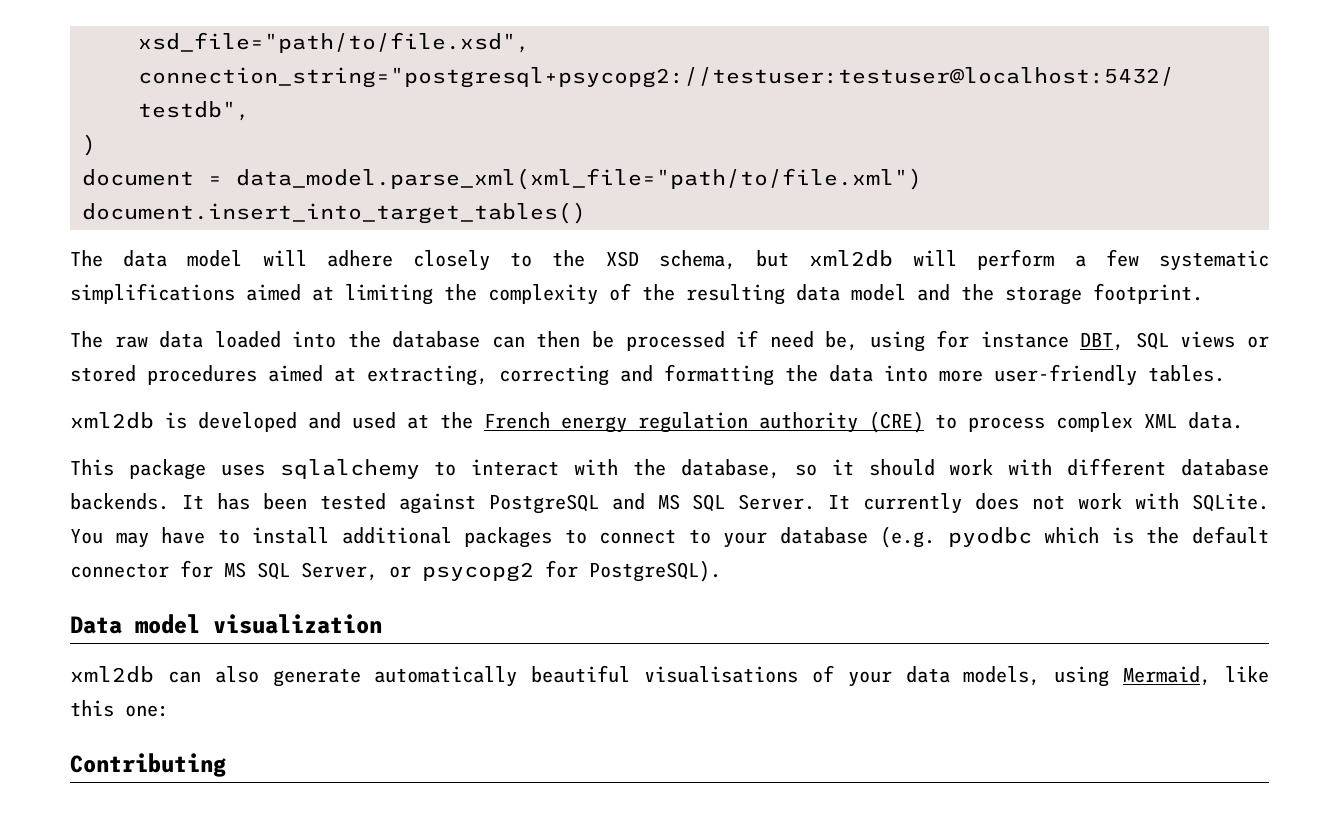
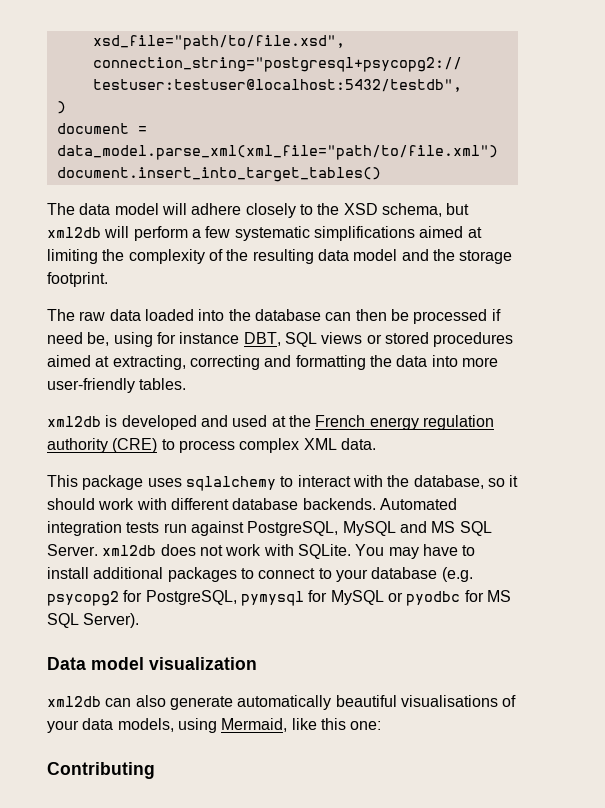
[181,493,599,514] It has been tested against PostgreSQL -> [379,498,457,510] [47,521,396,536] Automated integration tests run against PostgreSQL, MySQL
[828,493,963,514] It currently -> [102,545,157,556] xml2db
[947,526,1269,547] [70,560,721,582] pyodbc which is the default connector for MS SQL Server, or psycopg2 for PostgreSQL). -> [47,590,511,606] [47,613,140,628] psycopg2 for PostgreSQL, pymysql for MySQL or pyodbc for MS SQL Server).

